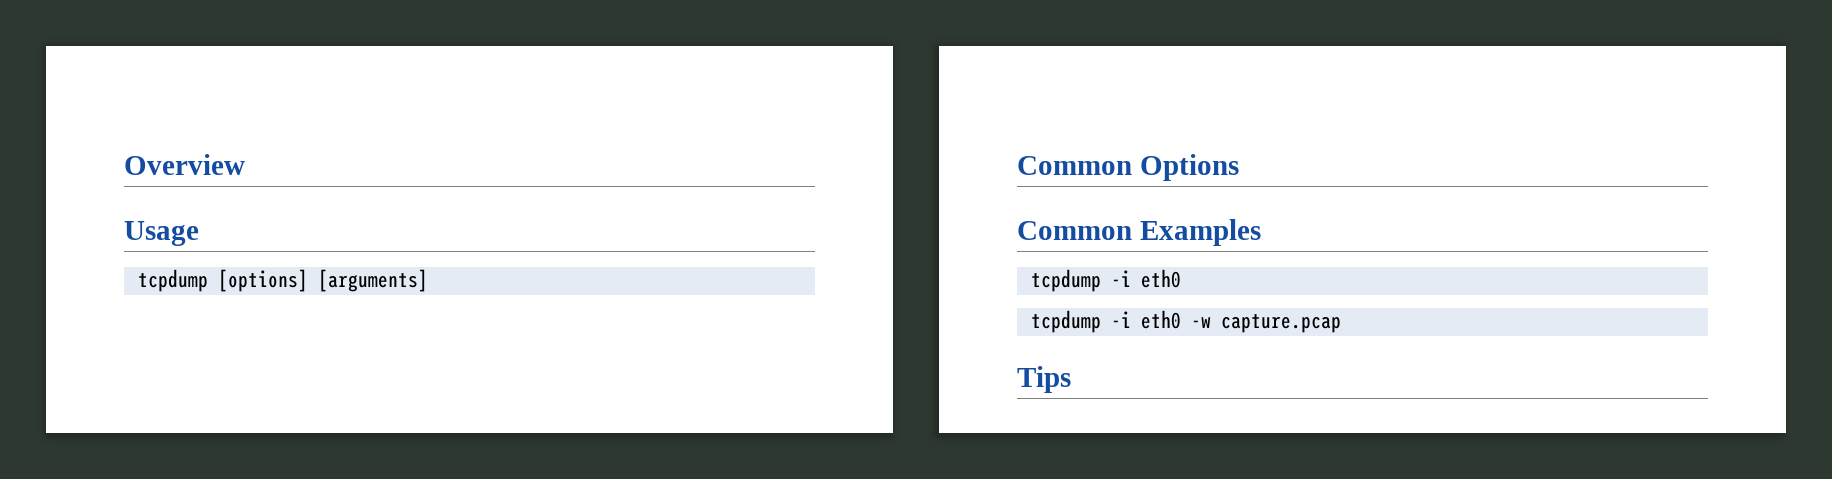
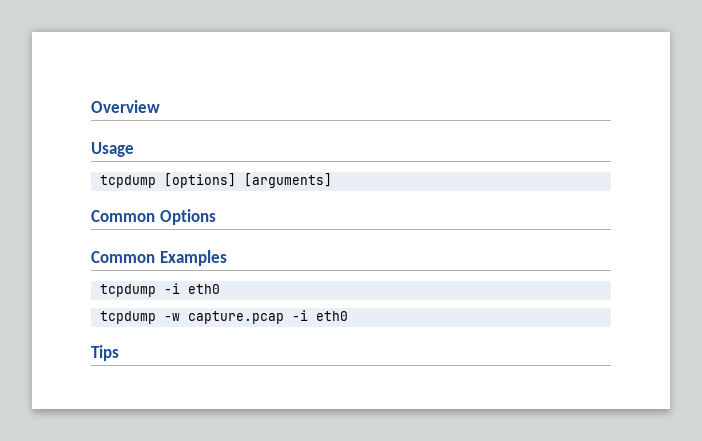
[1110,310,1341,333] -i eth0 -w capture.pcap -> [163,310,348,324] -w capture.pcap -i eth0

